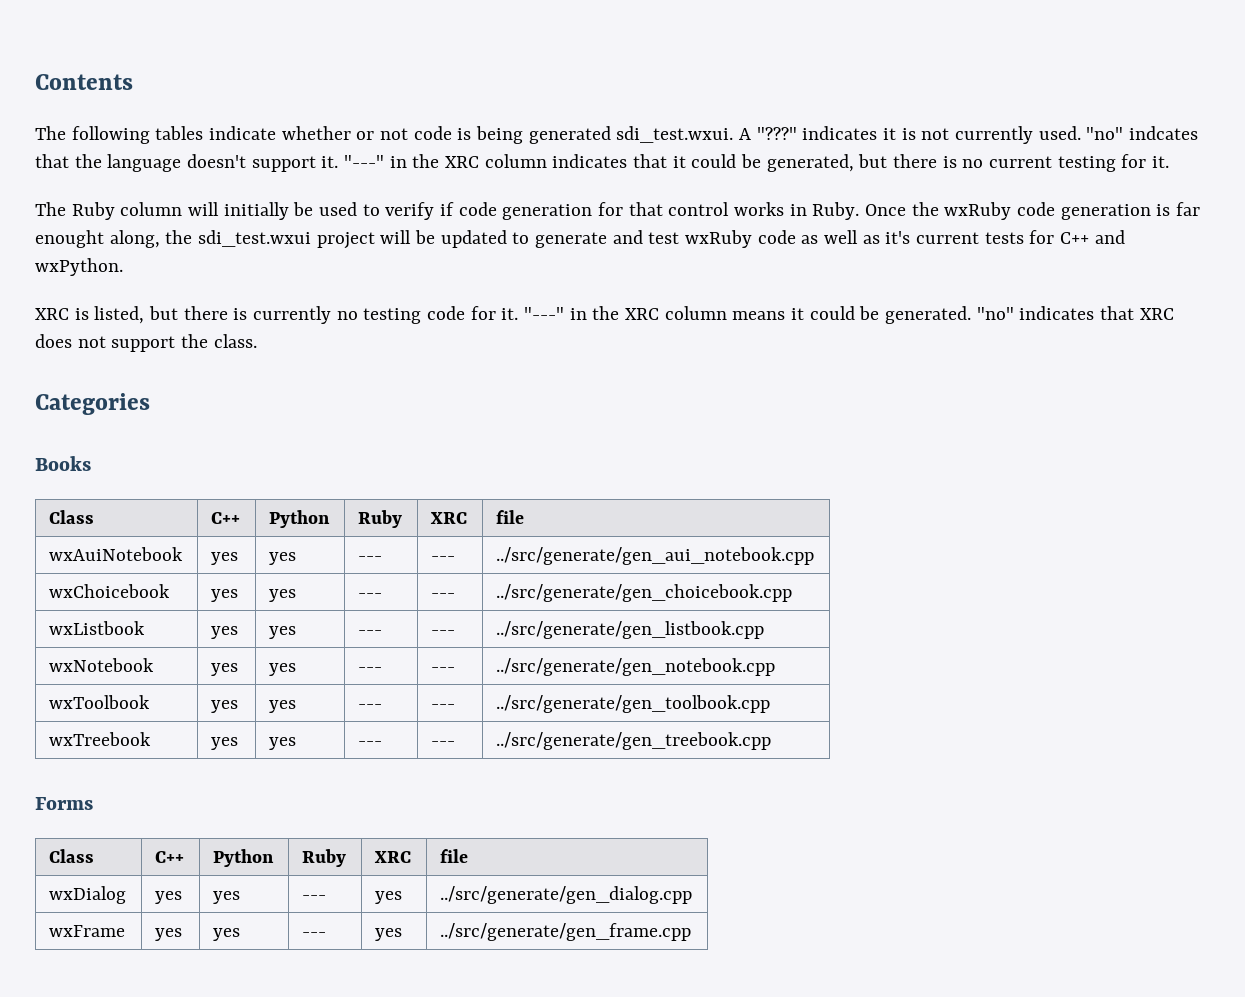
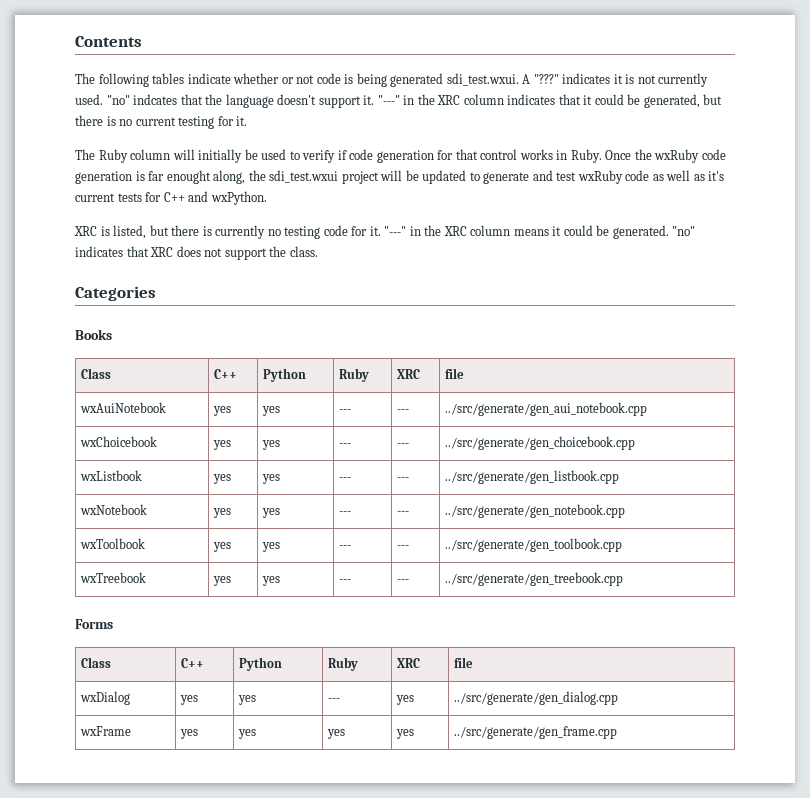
[302,932,327,937] --- -> [326,729,345,739] yes

